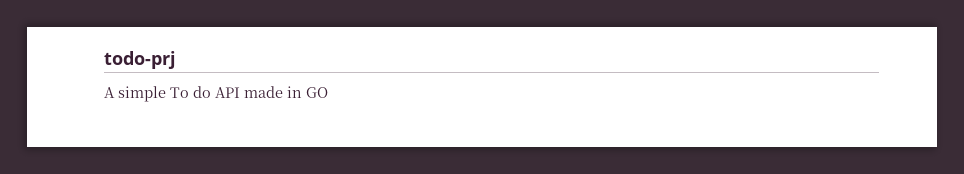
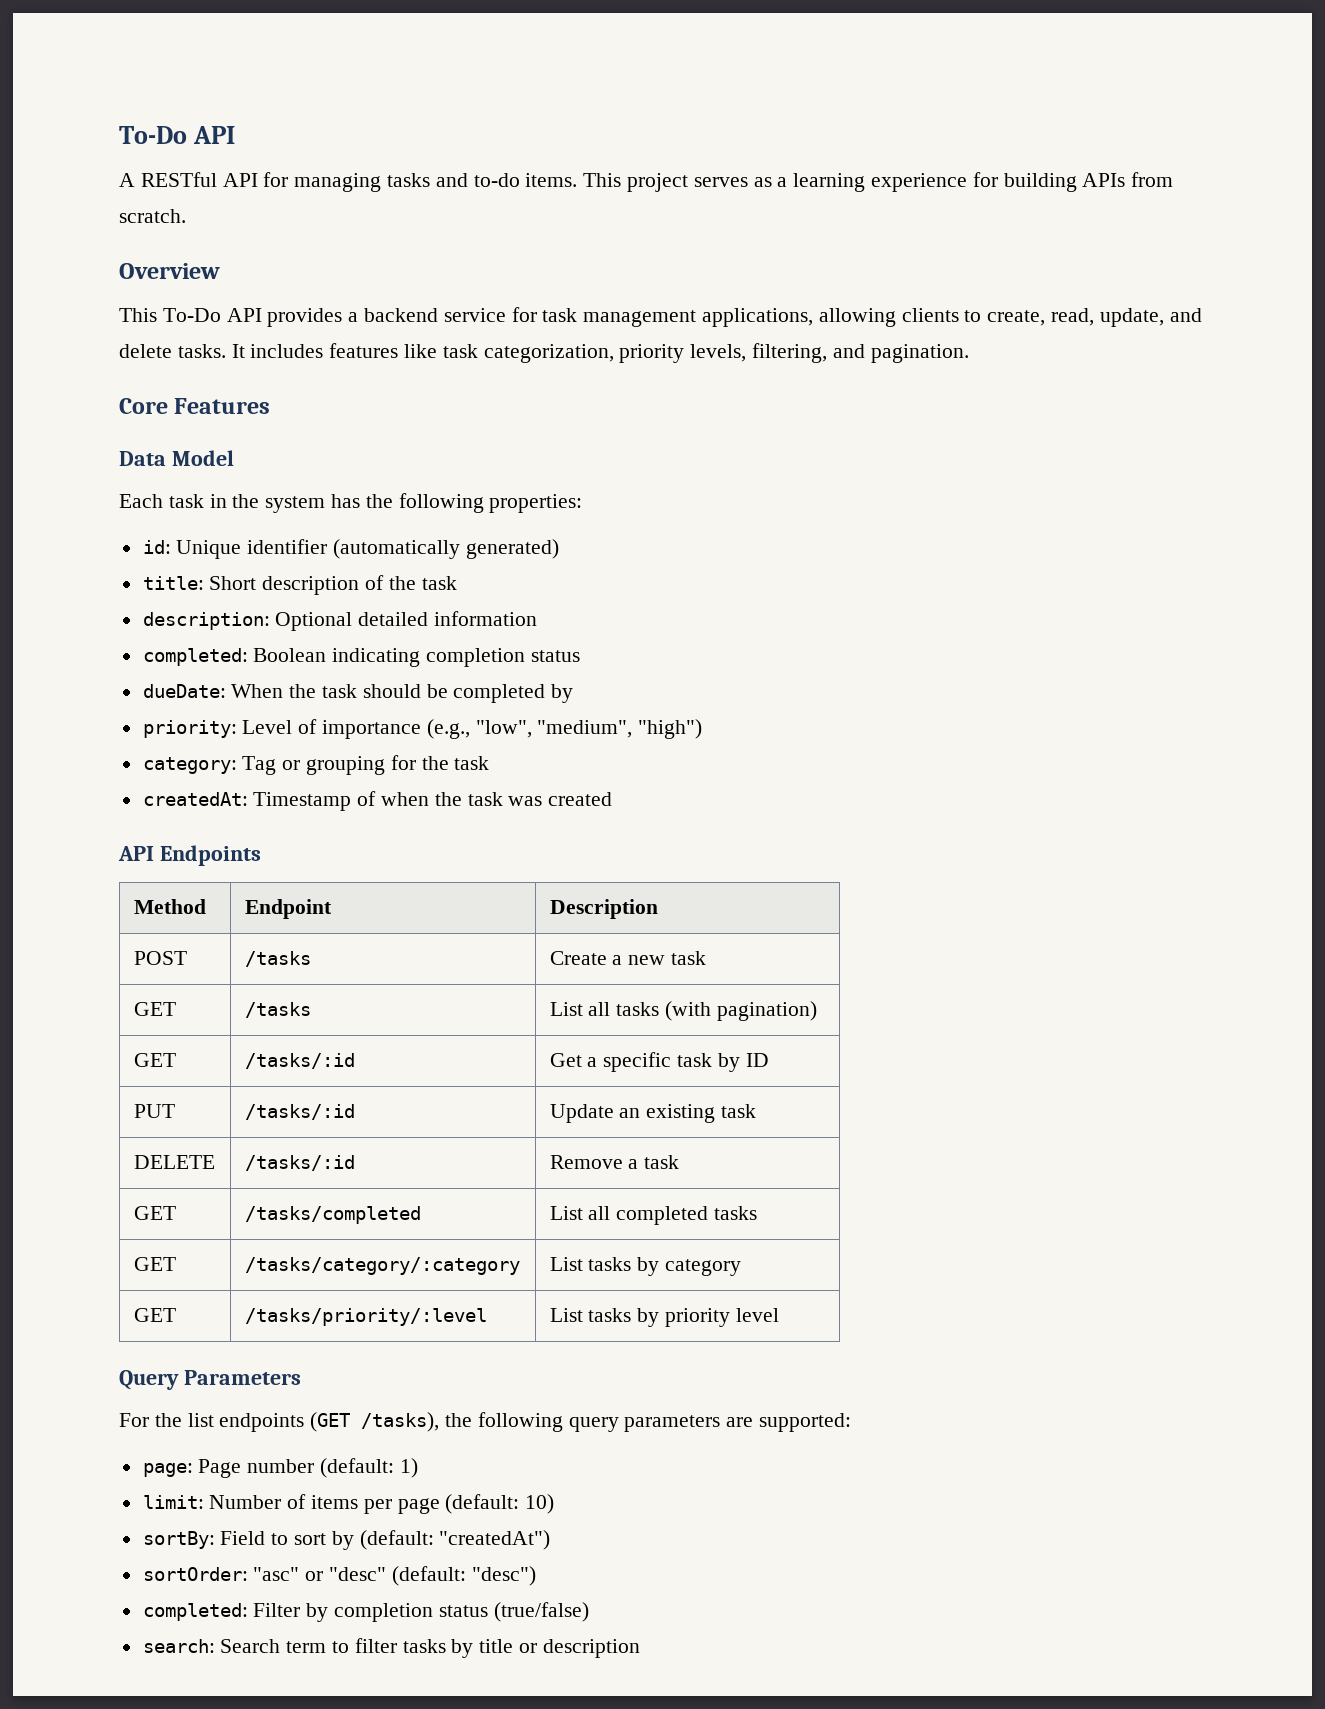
[104,51,176,69] todo-prj -> [119,126,236,144] To-Do API
[118,86,328,102] simple To do API made in GO -> [140,172,1174,192] [119,209,186,223] [119,263,220,279] [119,307,1202,327] [119,343,969,363] [119,398,271,414] [119,450,234,466] [119,493,583,513] [142,539,559,559] [142,575,457,595] [142,611,538,631] [142,648,580,667] [142,684,574,703] [142,719,703,739] [142,755,490,775] [142,791,613,811] [118,845,261,866] [133,899,206,914] [244,899,332,919] [549,899,658,919] [133,951,187,965] [244,951,311,967] [549,951,706,965] [133,1002,176,1016] [244,1002,311,1018] [549,1001,817,1021] [133,1053,176,1067] [244,1053,355,1069] [549,1052,769,1072] [133,1104,175,1118] [244,1104,355,1120] [549,1104,756,1123] [133,1155,215,1169] [244,1155,355,1171] [549,1155,680,1169] [133,1206,176,1220] [244,1206,421,1224] [549,1206,757,1225] [133,1257,176,1271] [244,1257,520,1275] [549,1257,741,1276] [133,1308,176,1322] [244,1308,487,1326] [549,1308,779,1327] [119,1370,301,1390] [119,1412,852,1432] [142,1458,418,1478] [142,1494,555,1514] [142,1530,551,1550] [142,1566,536,1586] [142,1602,589,1622] [142,1638,640,1658] RESTful API for managing tasks and to-do items. This project serves as a learning experience for building APIs from scratch. // Overview // This To-Do API provides a backend service for task management applications, allowing clients to create, read, update, and delete tasks. It includes features like task categorization, priority levels, filtering, and pagination. // Core Features // Data Model // Each task in the system has the following properties: // id: Unique identifier (automatically generated) // title: Short description of the task // description: Optional detailed information // completed: Boolean indicating completion status // dueDate: When the task should be completed by // priority: Level of importance (e.g., "low", "medium", "high") // category: Tag or grouping for the task // createdAt: Timestamp of when the task was created // API Endpoints // Method | Endpoint | Description // POST | /tasks | Create a new task // GET | /tasks | List all tasks (with pagination) // GET | /tasks/:id | Get a specific task by ID // PUT | /tasks/:id | Update an existing task // DELETE | /tasks/:id | Remove a task // GET | /tasks/completed | List all completed tasks // GET | /tasks/category/:category | List tasks by category // GET | /tasks/priority/:level | List tasks by priority level // Query Parameters // For the list endpoints (GET /tasks), the following query parameters are supported: // page: Page number (default: 1) // limit: Number of items per page (default: 10) // sortBy: Field to sort by (default: "createdAt") // sortOrder: "asc" or "desc" (default: "desc") // completed: Filter by completion status (true/false) // search: Search term to filter tasks by title or description

